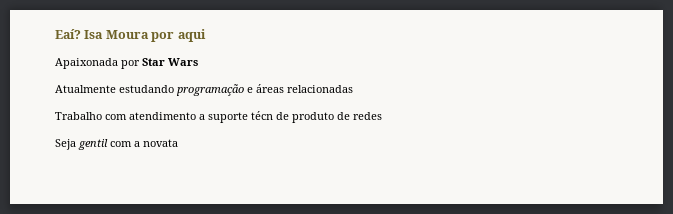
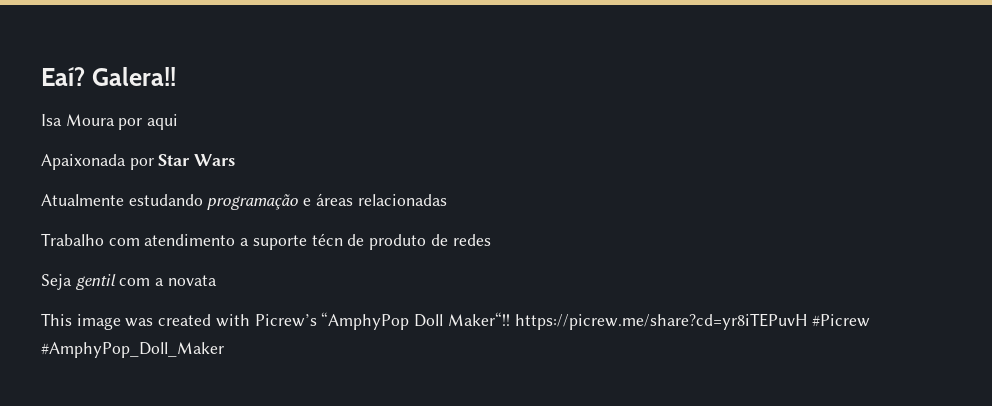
(81, 34) none -> [91,67,176,86] Galera!! //
(178, 143) none -> [41,312,871,330] [41,342,224,358] // This image was created with Picrew’s “AmphyPop Doll Maker“!! https://picrew.me/share?cd=yr8iTEPuvH #Picrew #AmphyPop_Doll_Maker

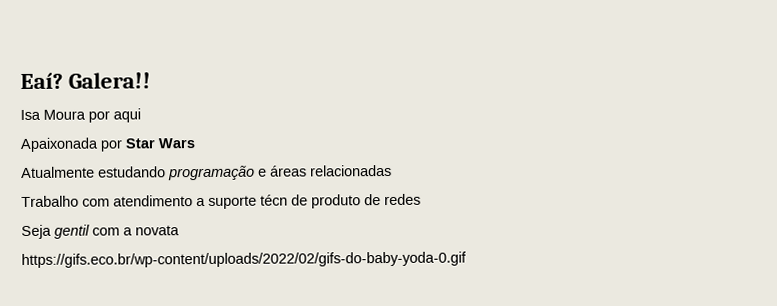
[41,312,871,330] [41,342,224,358] This image was created with Picrew’s “AmphyPop Doll Maker“!! https://picrew.me/share?cd=yr8iTEPuvH #Picrew #AmphyPop_Doll_Maker -> [21,251,467,268] https://gifs.eco.br/wp-content/uploads/2022/02/gifs-do-baby-yoda-0.gif

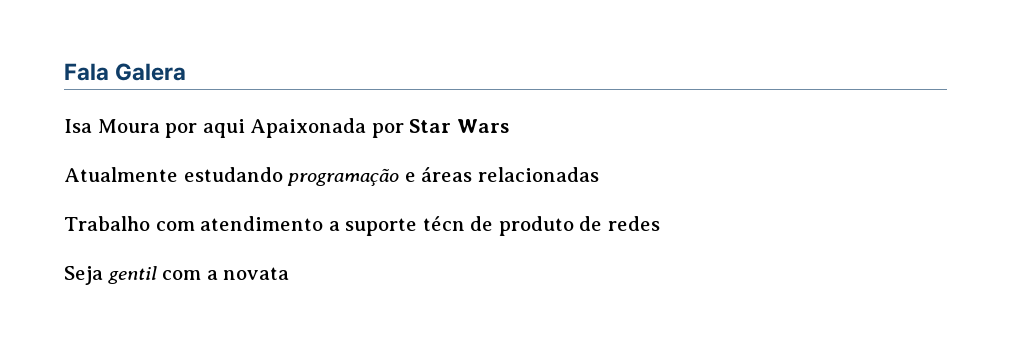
[20,72,152,89] Eaí? Galera!! -> [64,63,187,81] Fala Galera
(141, 115) // -> (245, 128) none
[21,251,467,268] // https://gifs.eco.br/wp-content/uploads/2022/02/gifs-do-baby-yoda-0.gif -> (290, 273) none

